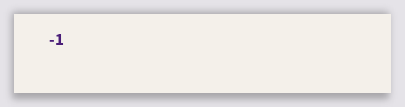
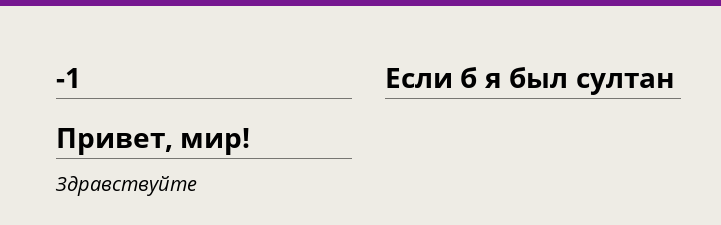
(64, 39) none -> [56,128,251,155] [55,176,197,196] [385,67,675,95] // Привет, мир! // Здравствуйте // Если б я был султан

